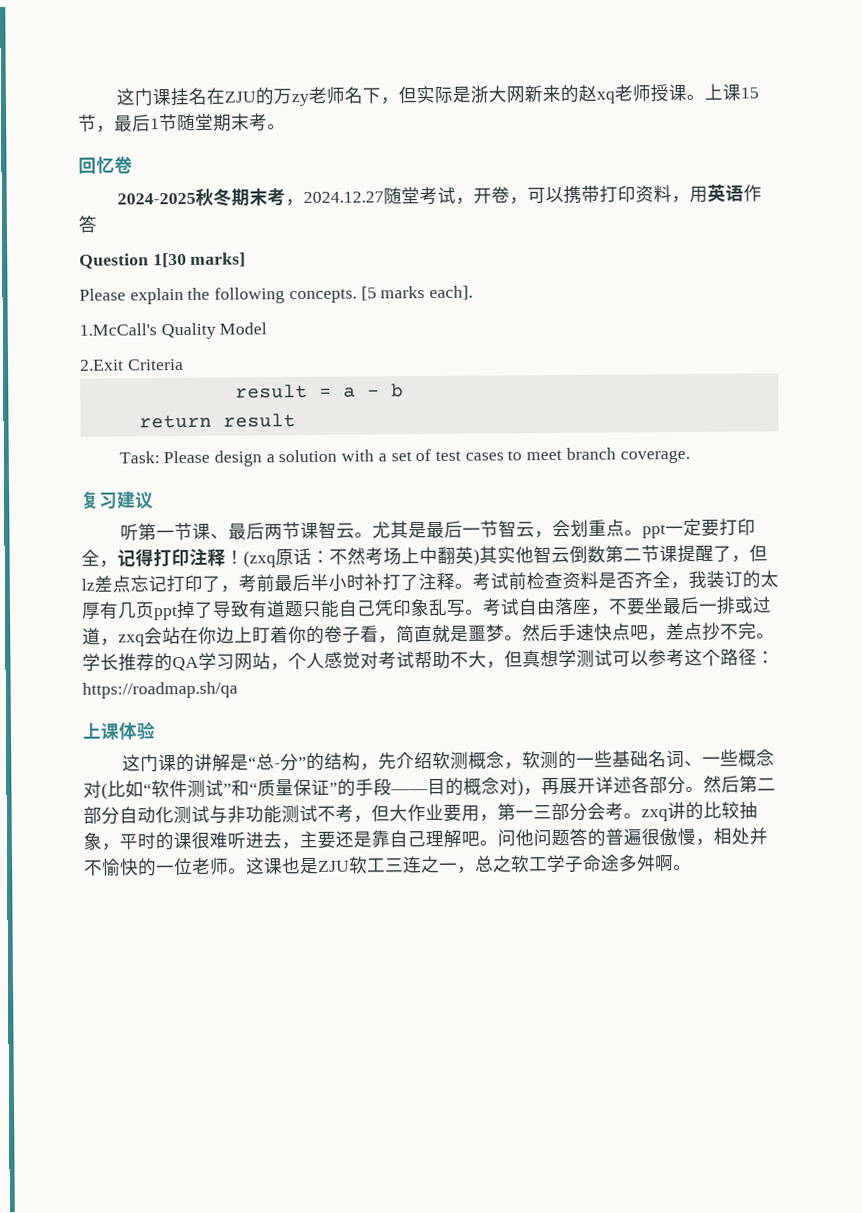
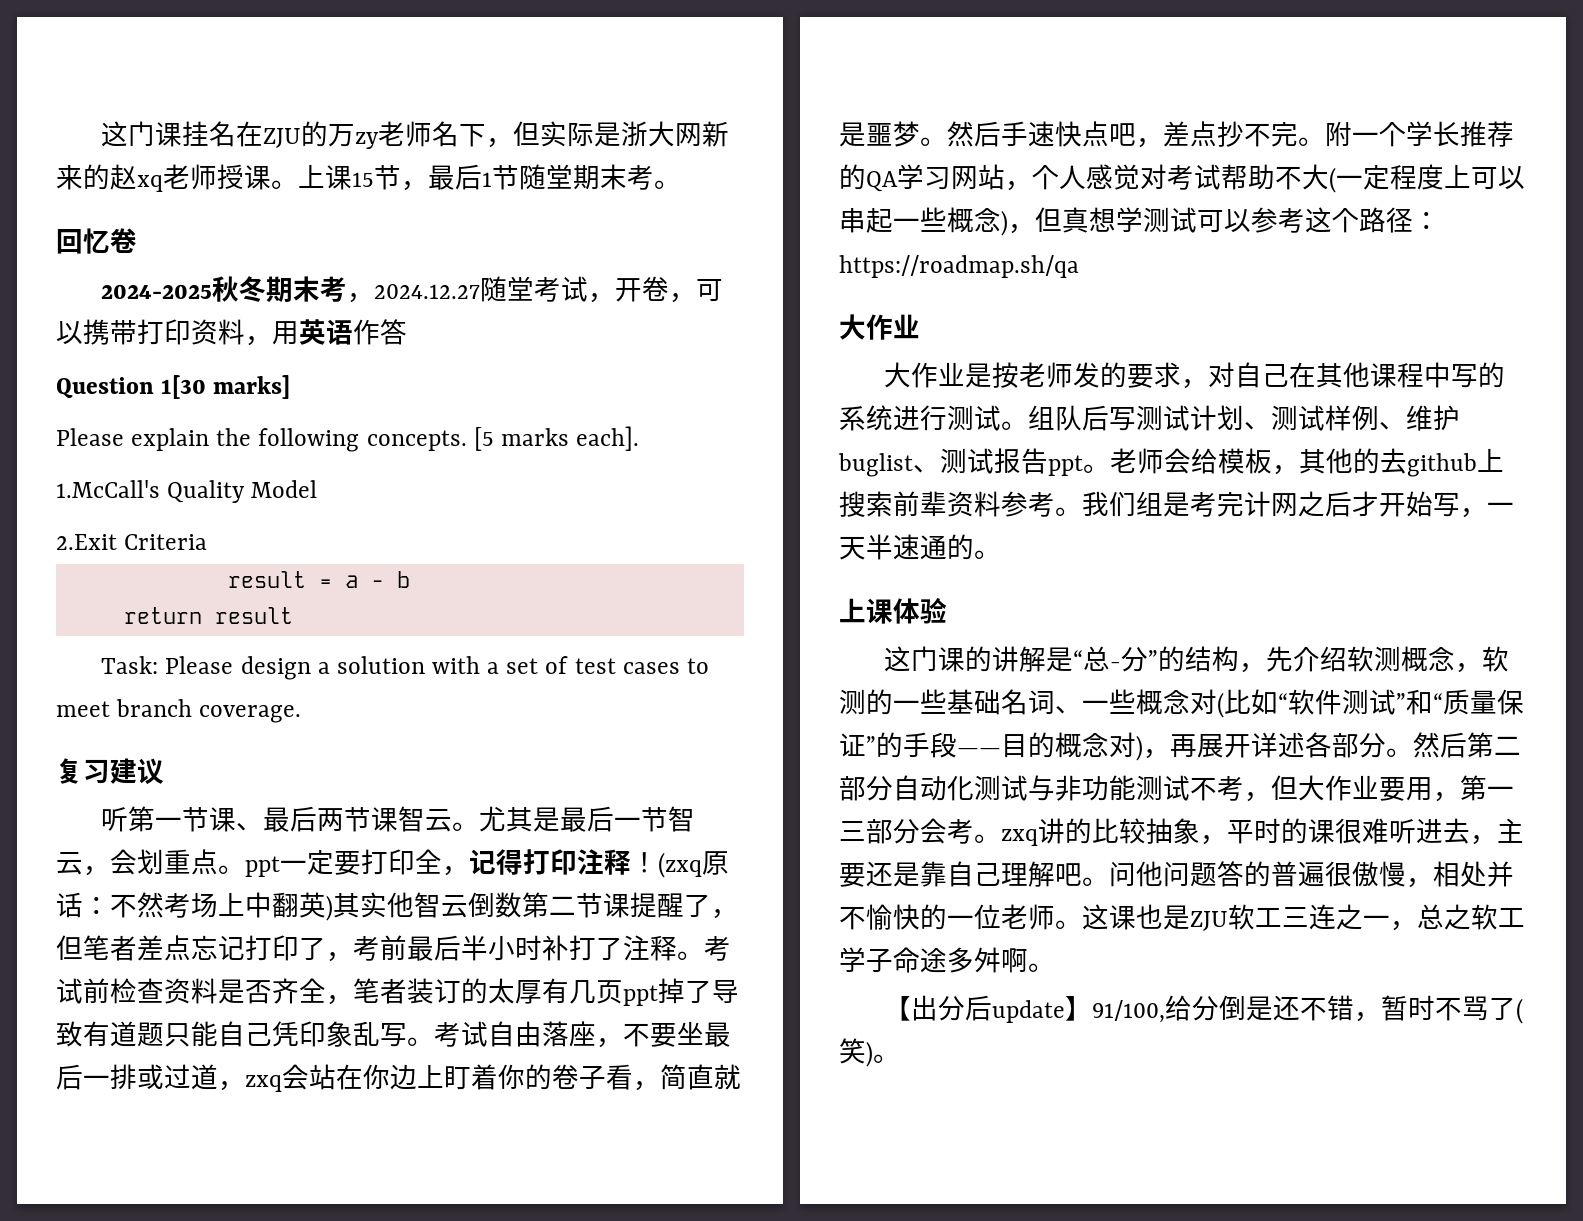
[81,578,95,591] lz -> [83,935,137,961] 笔者
[688,570,707,588] 我 -> [353,978,407,1004] 笔者
(775, 636) none -> [1325,121,1406,147] 附一个
(487, 659) none -> [1329,164,1525,193] [839,207,1008,236] (一定程度上可以串起一些概念)
(238, 690) none -> [839,314,920,340] [884,362,1506,389] [839,405,1460,431] [838,448,1504,477] [839,491,1514,518] [839,534,1001,560] // 大作业 // 大作业是按老师发的要求，对自己在其他课程中写的系统进行测试。组队后写测试计划、测试样例、维护buglist、测试报告ppt。老师会给模板，其他的去github上搜索前辈资料参考。我们组是考完计网之后才开始写，一天半速通的。
(692, 867) none -> [884,995,1524,1024] [839,1038,900,1067] // 【出分后update】91/100,给分倒是还不错，暂时不骂了(笑)。

